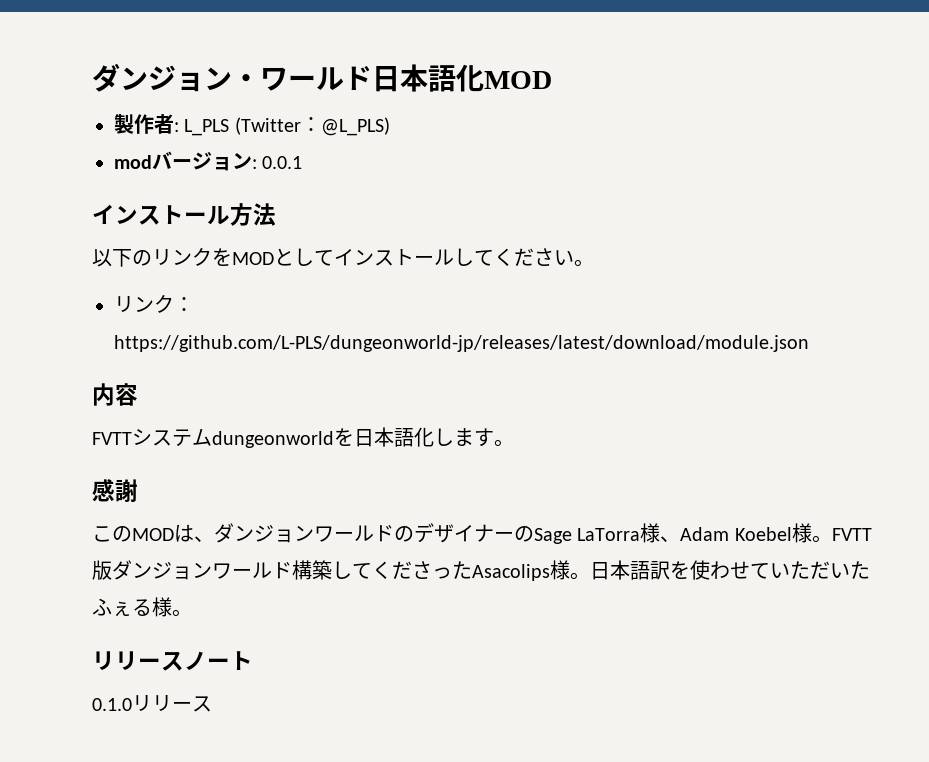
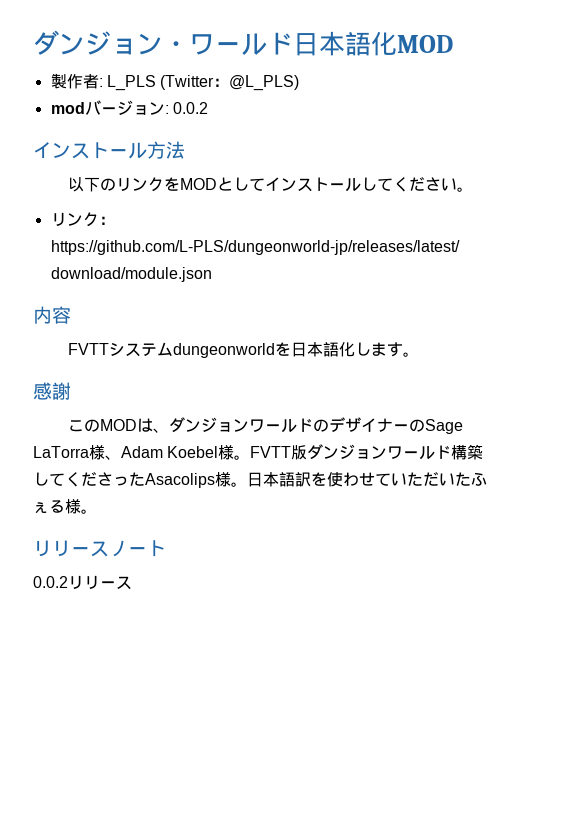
[262,156,303,169] 0.0.1 -> [172,102,208,114] 0.0.2
[92,698,132,711] 0.1.0 -> [33,576,68,588] 0.0.2

